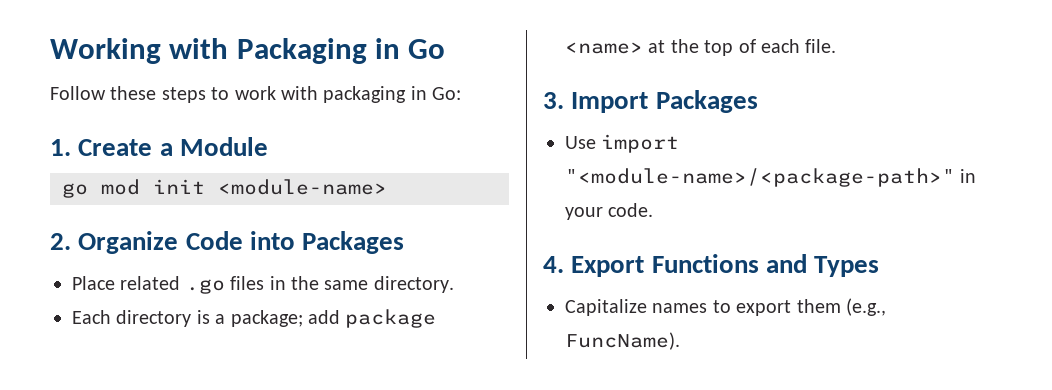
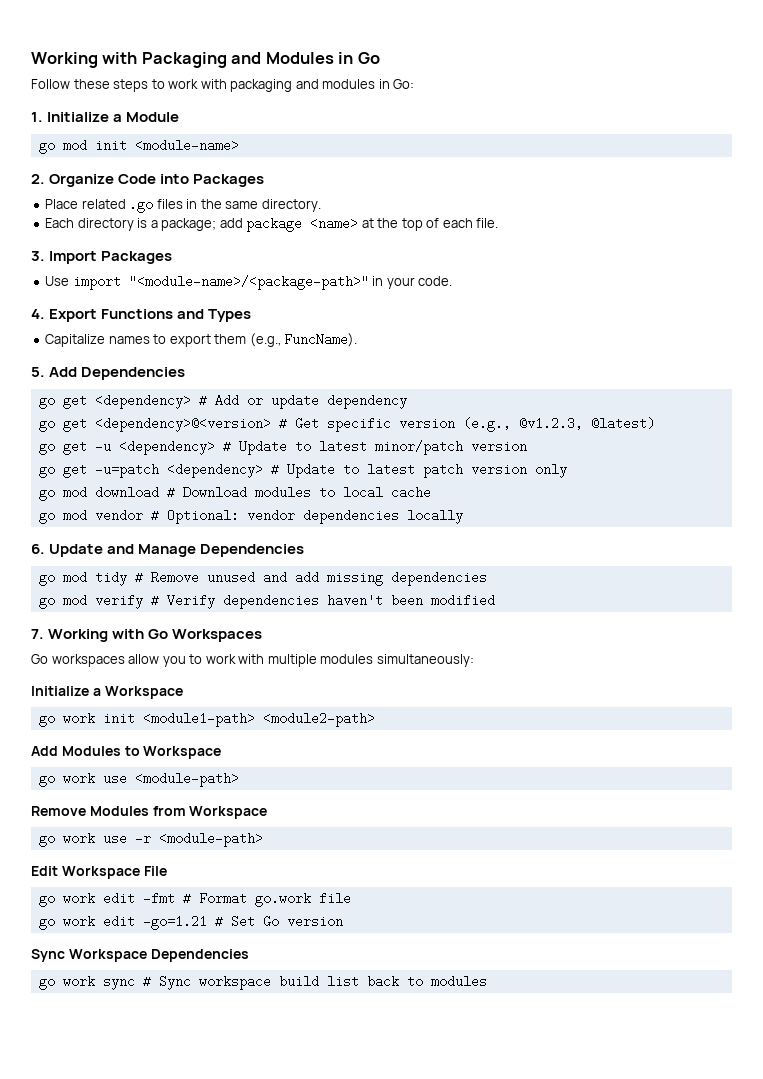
(367, 51) none -> [231,52,334,64] and Modules
(407, 94) none -> [295,79,376,89] and modules
[78,139,153,156] Create -> [47,112,110,122] Initialize
(680, 341) none -> [31,367,186,380] [38,394,407,409] [38,417,655,432] [38,440,527,455] [38,463,567,478] [38,486,431,501] [38,509,463,524] [31,544,305,557] [38,571,487,586] [38,594,495,609] [31,629,263,642] [31,654,474,667] [31,686,183,699] [38,712,375,727] [31,746,222,759] [38,772,239,787] [31,806,268,819] [38,832,263,847] [31,866,167,879] [38,892,351,907] [38,915,343,930] [31,949,249,962] [38,975,487,990] // 5. Add Dependencies // go get <dependency> # Add or update dependency // go get <dependency>@<version> # Get specific version (e.g., @v1.2.3, @latest) // go get -u <dependency> # Update to latest minor/patch version // go get -u=patch <dependency> # Update to latest patch version only // go mod download # Download modules to local cache // go mod vendor # Optional: vendor dependencies locally // 6. Update and Manage Dependencies // go mod tidy # Remove unused and add missing dependencies // go mod verify # Verify dependencies haven't been modified // 7. Working with Go Workspaces // Go workspaces allow you to work with multiple modules simultaneously: // Initialize a Workspace // go work init <module1-path> <module2-path> // Add Modules to Workspace // go work use <module-path> // Remove Modules from Workspace // go work use -r <module-path> // Edit Workspace File // go work edit -fmt # Format go.work file // go work edit -go=1.21 # Set Go version // Sync Workspace Dependencies // go work sync # Sync workspace build list back to modules

